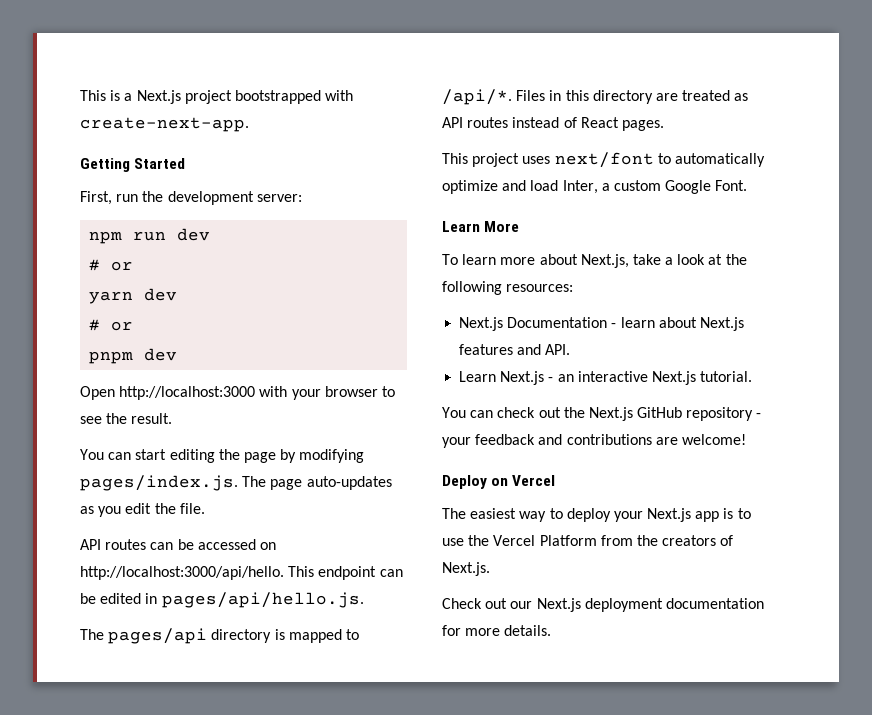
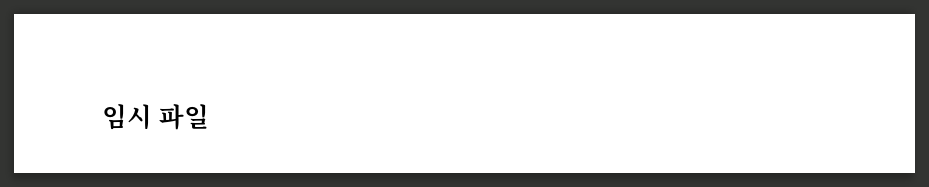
[80,90,354,104] [80,117,249,132] [80,158,186,172] [80,191,302,205] [89,228,211,244] [89,259,134,271] [89,288,178,304] [89,319,134,331] [89,348,178,364] [80,386,395,400] [80,413,173,424] [80,449,365,463] [80,475,392,491] [80,503,205,517] [80,539,276,550] [80,566,403,580] [80,592,364,608] [80,628,359,644] [442,89,749,105] [442,117,664,131] [442,152,765,168] [442,180,748,194] [442,221,520,232] [442,254,747,268] [442,281,574,295] [459,317,744,331] [459,344,571,355] [459,371,753,385] [442,407,762,421] [442,434,746,448] [442,475,556,489] [442,508,751,522] [442,535,734,546] [442,562,490,576] [442,598,764,612] [442,625,552,636] This is a Next.js project bootstrapped with create-next-app. // Getting Started // First, run the development server: // npm run dev // # or // yarn dev // # or // pnpm dev // Open http://localhost:3000 with your browser to see the result. // You can start editing the page by modifying pages/index.js. The page auto-updates as you edit the file. // API routes can be accessed on http://localhost:3000/api/hello. This endpoint can be edited in pages/api/hello.js. // The pages/api directory is mapped to /api/*. Files in this directory are treated as API routes instead of React pages. // This project uses next/font to automatically optimize and load Inter, a custom Google Font. // Learn More // To learn more about Next.js, take a look at the following resources: // Next.js Documentation - learn about Next.js features and API. // Learn Next.js - an interactive Next.js tutorial. // You can check out the Next.js GitHub repository - your feedback and contributions are welcome! // Deploy on Vercel // The easiest way to deploy your Next.js app is to use the Vercel Platform from the creators of Next.js. // Check out our Next.js deployment documentation for more details. -> [102,104,209,130] 임시 파일

